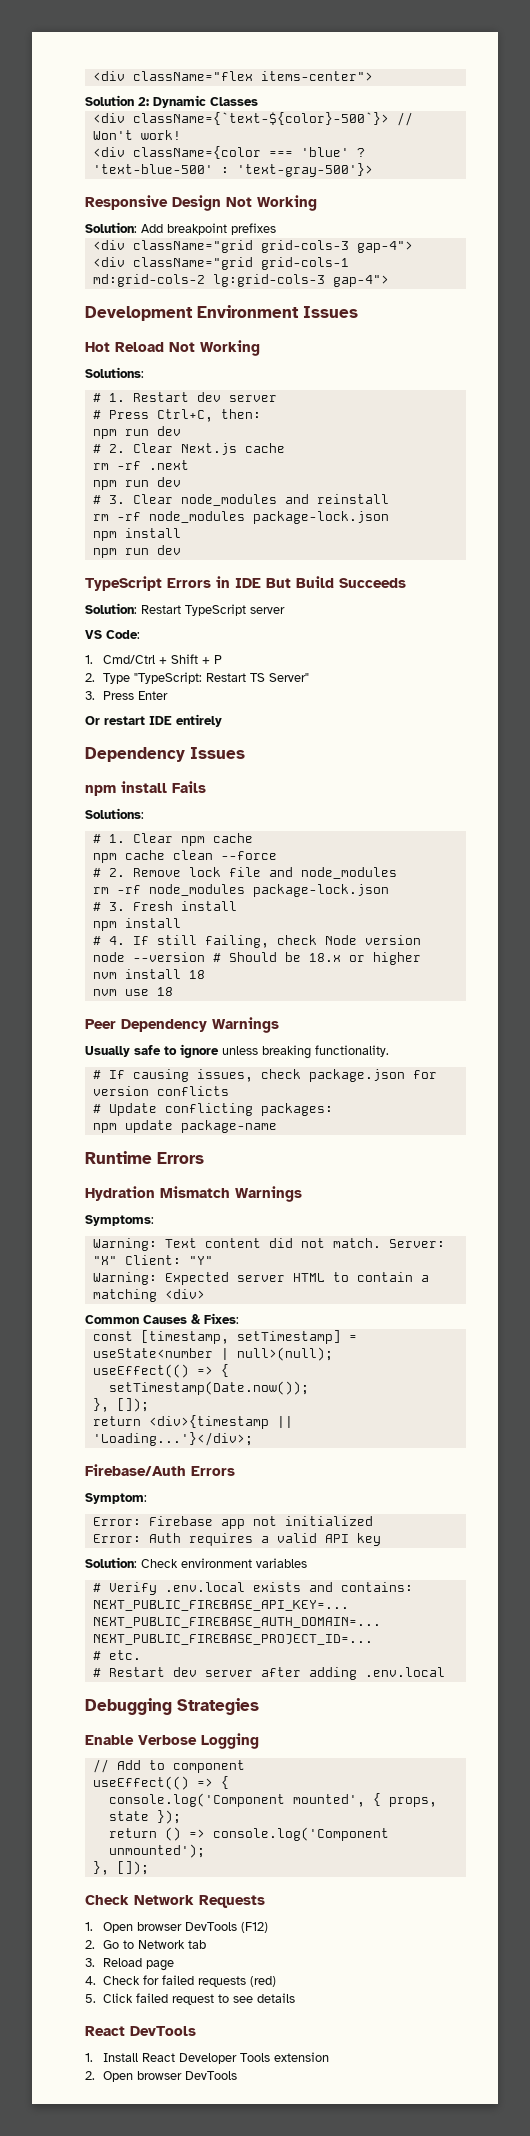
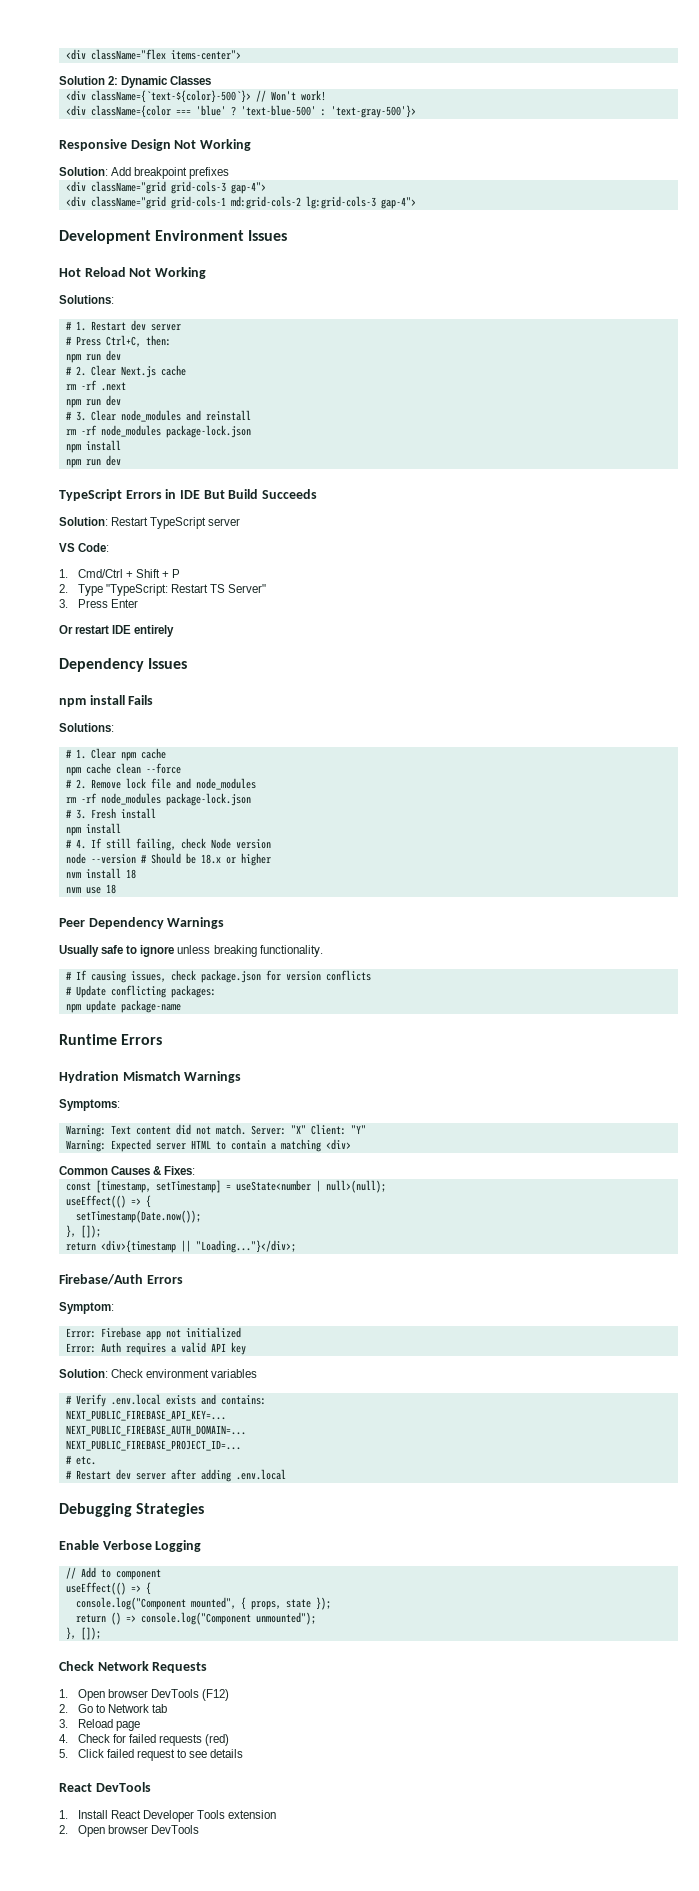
[92,1432,253,1446] 'Loading...'}</div>; -> [195,1240,296,1253] "Loading..."}</div>;
[108,1793,365,1807] console.log('Component mounted', -> [75,1597,236,1610] console.log("Component mounted",
[212,1827,389,1841] [108,1844,205,1858] console.log('Component unmounted'); -> [140,1612,316,1625] console.log("Component unmounted");

